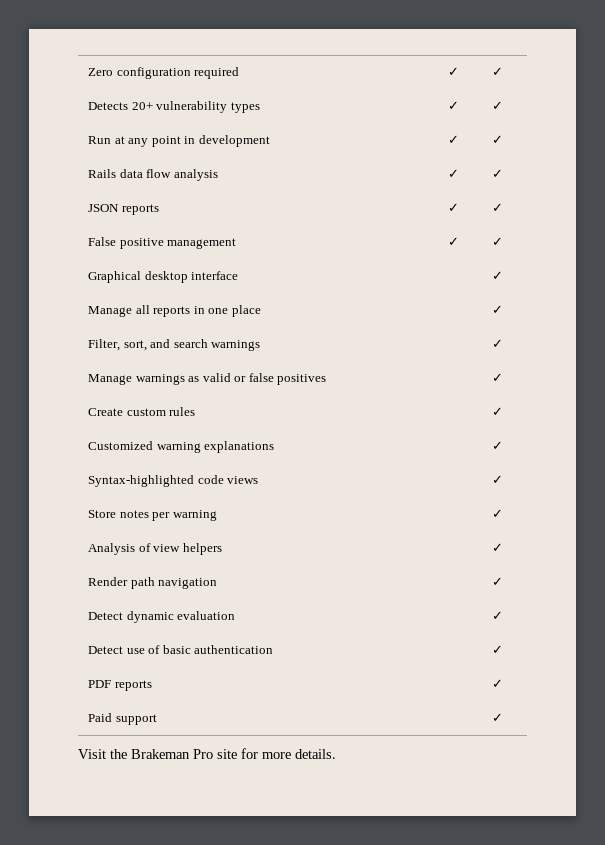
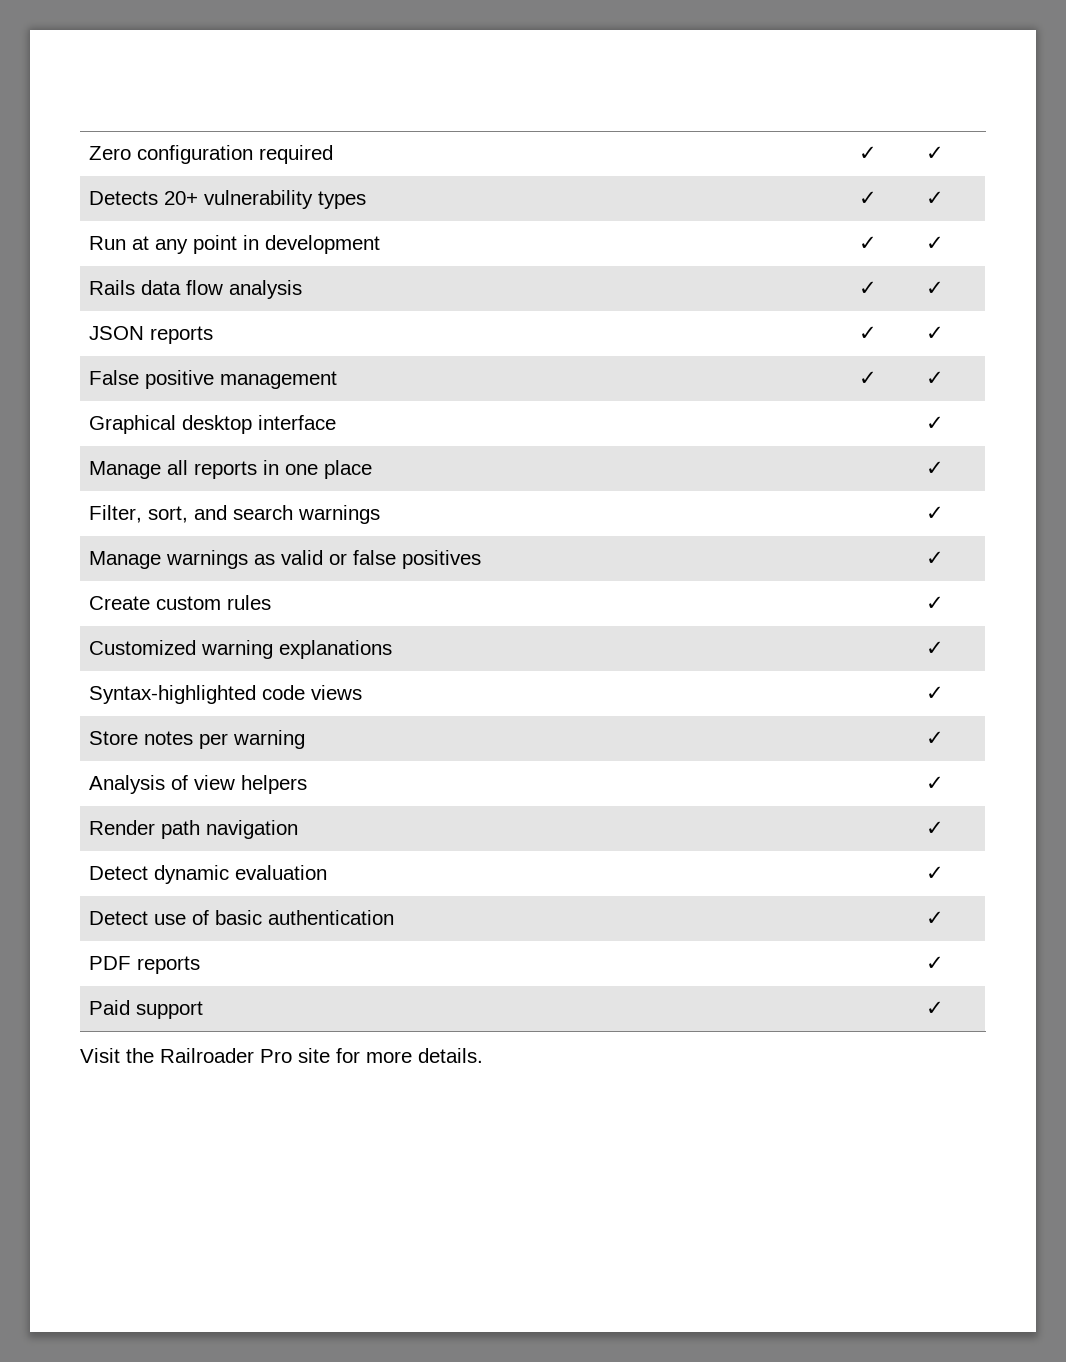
[131,749,190,759] Brakeman -> [160,1048,254,1063] Railroader

